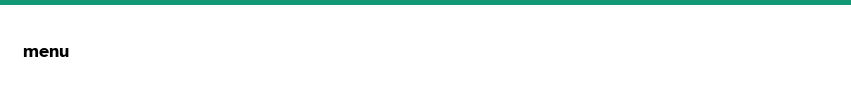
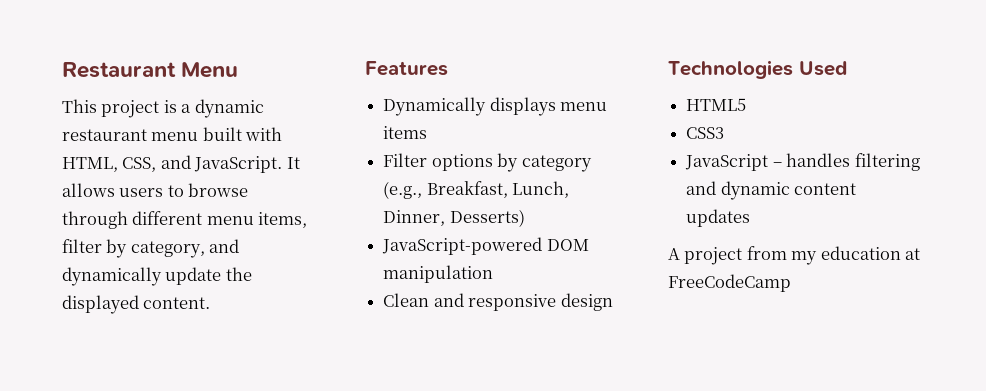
[23,48,69,57] menu -> [62,62,239,78] [62,99,264,118] [62,127,283,141] [62,155,300,173] [62,183,249,197] [62,211,308,229] [62,239,240,258] [62,267,252,286] [62,295,211,314] [365,61,448,76] [383,97,608,116] [383,126,428,139] [383,153,592,172] [383,181,570,199] [383,209,525,227] [382,237,589,255] [383,265,494,283] [383,293,613,311] [668,60,847,79] [686,98,747,111] [686,127,725,139] [685,153,920,171] [686,181,857,200] [686,209,751,227] [668,246,921,265] [668,274,791,292] Restaurant Menu // This project is a dynamic restaurant menu built with HTML, CSS, and JavaScript. It allows users to browse through different menu items, filter by category, and dynamically update the displayed content. // Features // Dynamically displays menu items // Filter options by category (e.g., Breakfast, Lunch, Dinner, Desserts) // JavaScript-powered DOM manipulation // Clean and responsive design // Technologies Used // HTML5 // CSS3 // JavaScript – handles filtering and dynamic content updates // A project from my education at FreeCodeCamp

